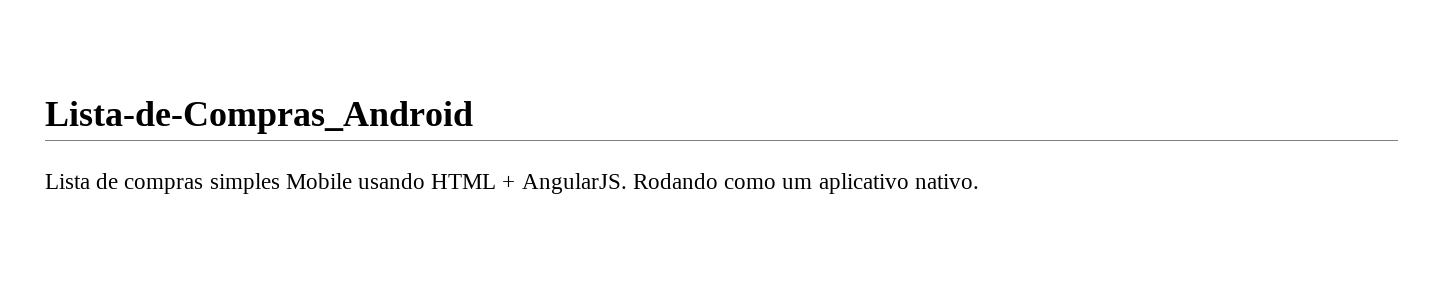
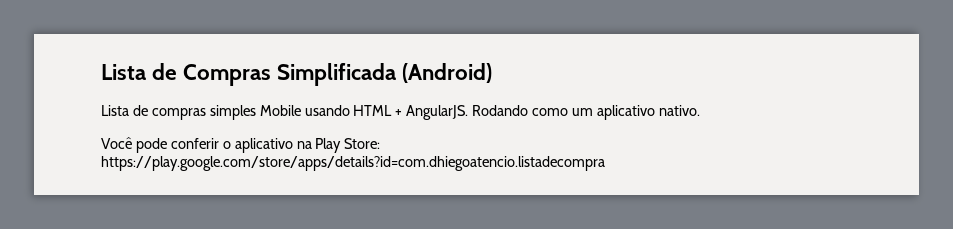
[45,101,473,134] Lista-de-Compras_Android -> [101,63,493,86] Lista de Compras Simplificada (Android)
(979, 181) none -> [101,137,381,153] [101,156,605,171] // Você pode conferir o aplicativo na Play Store: https://play.google.com/store/apps/details?id=com.dhiegoatencio.listadecompra

